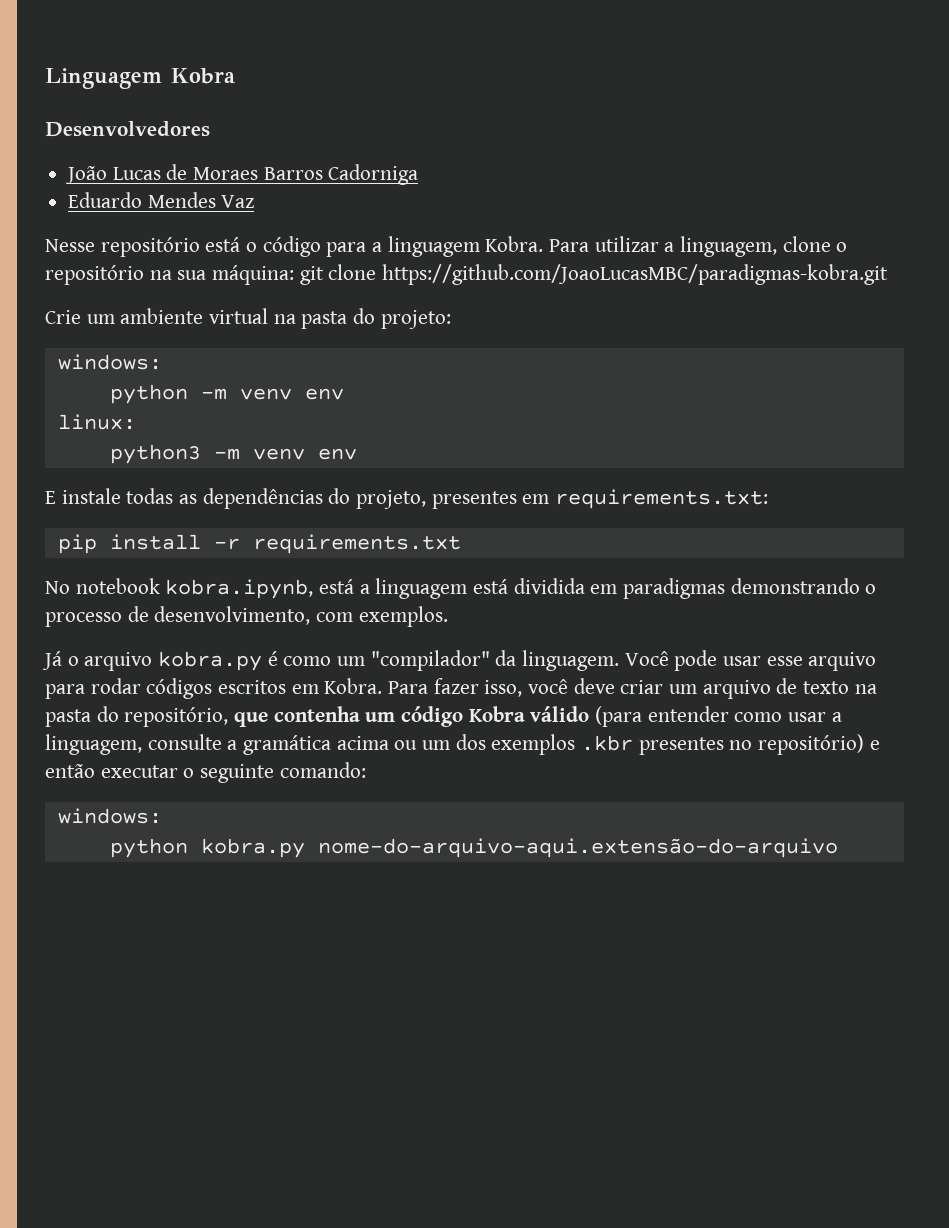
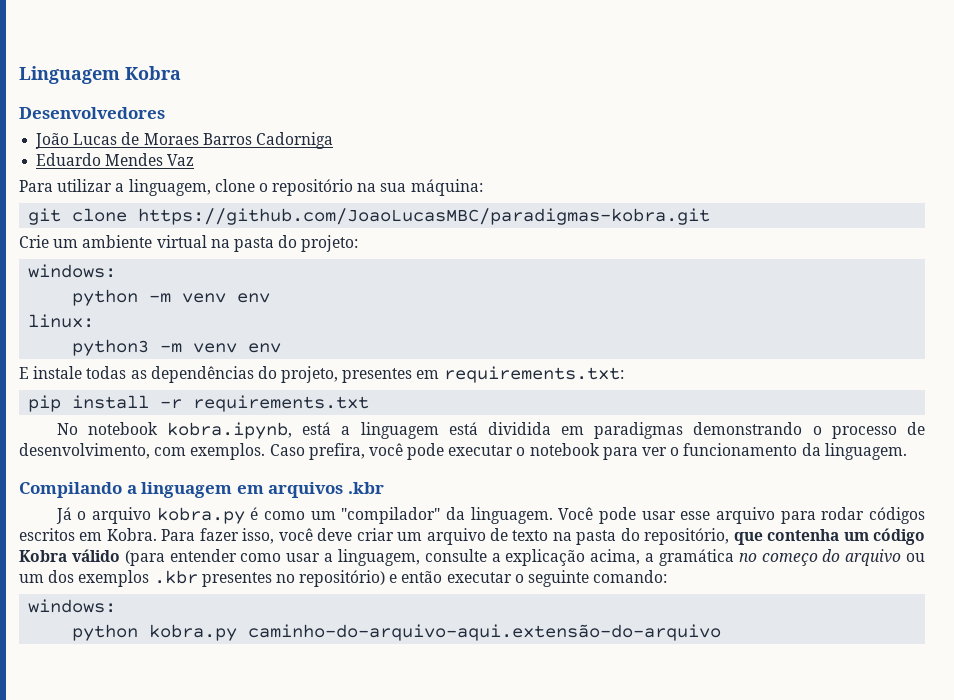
[45,236,544,257] Nesse repositório está o código para a linguagem Kobra. -> (195, 160) none
(295, 275) none -> (483, 187) //
(448, 616) none -> [269,443,907,460] [19,482,384,498] Caso prefira, você pode executar o notebook para ver o funcionamento da linguagem. // Compilando a linguagem em arquivos .kbr
[243,735,389,755] gramática acima -> [505,549,902,566] explicação acima, a gramática no começo do arquivo
[317,838,838,858] nome-do-arquivo-aqui.extensão-do-arquivo -> [248,624,722,641] caminho-do-arquivo-aqui.extensão-do-arquivo

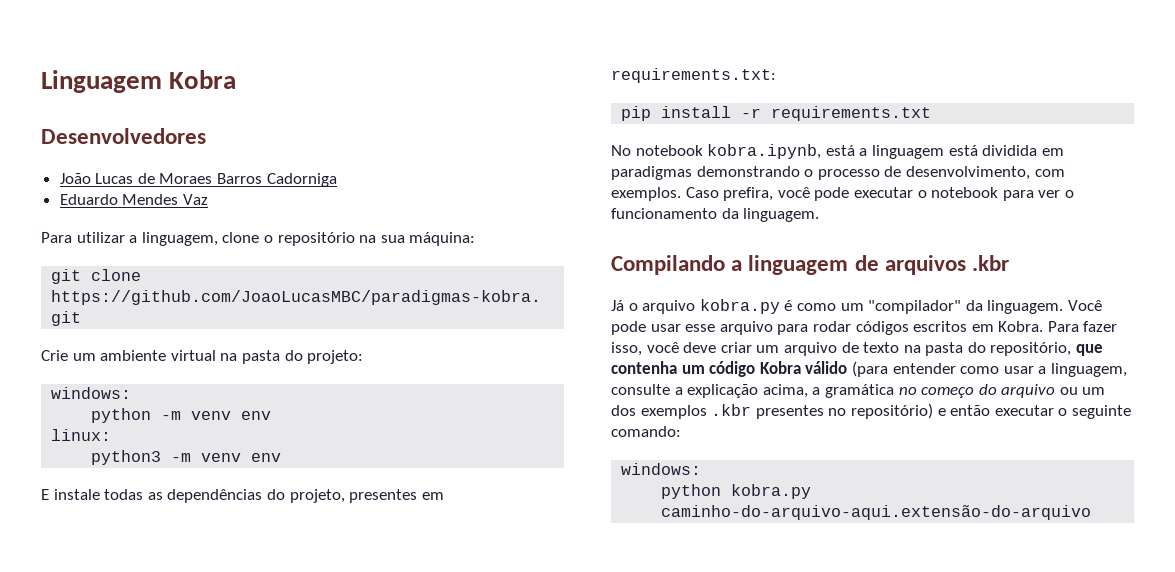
[236,485,264,494] em -> [854,255,879,271] de

